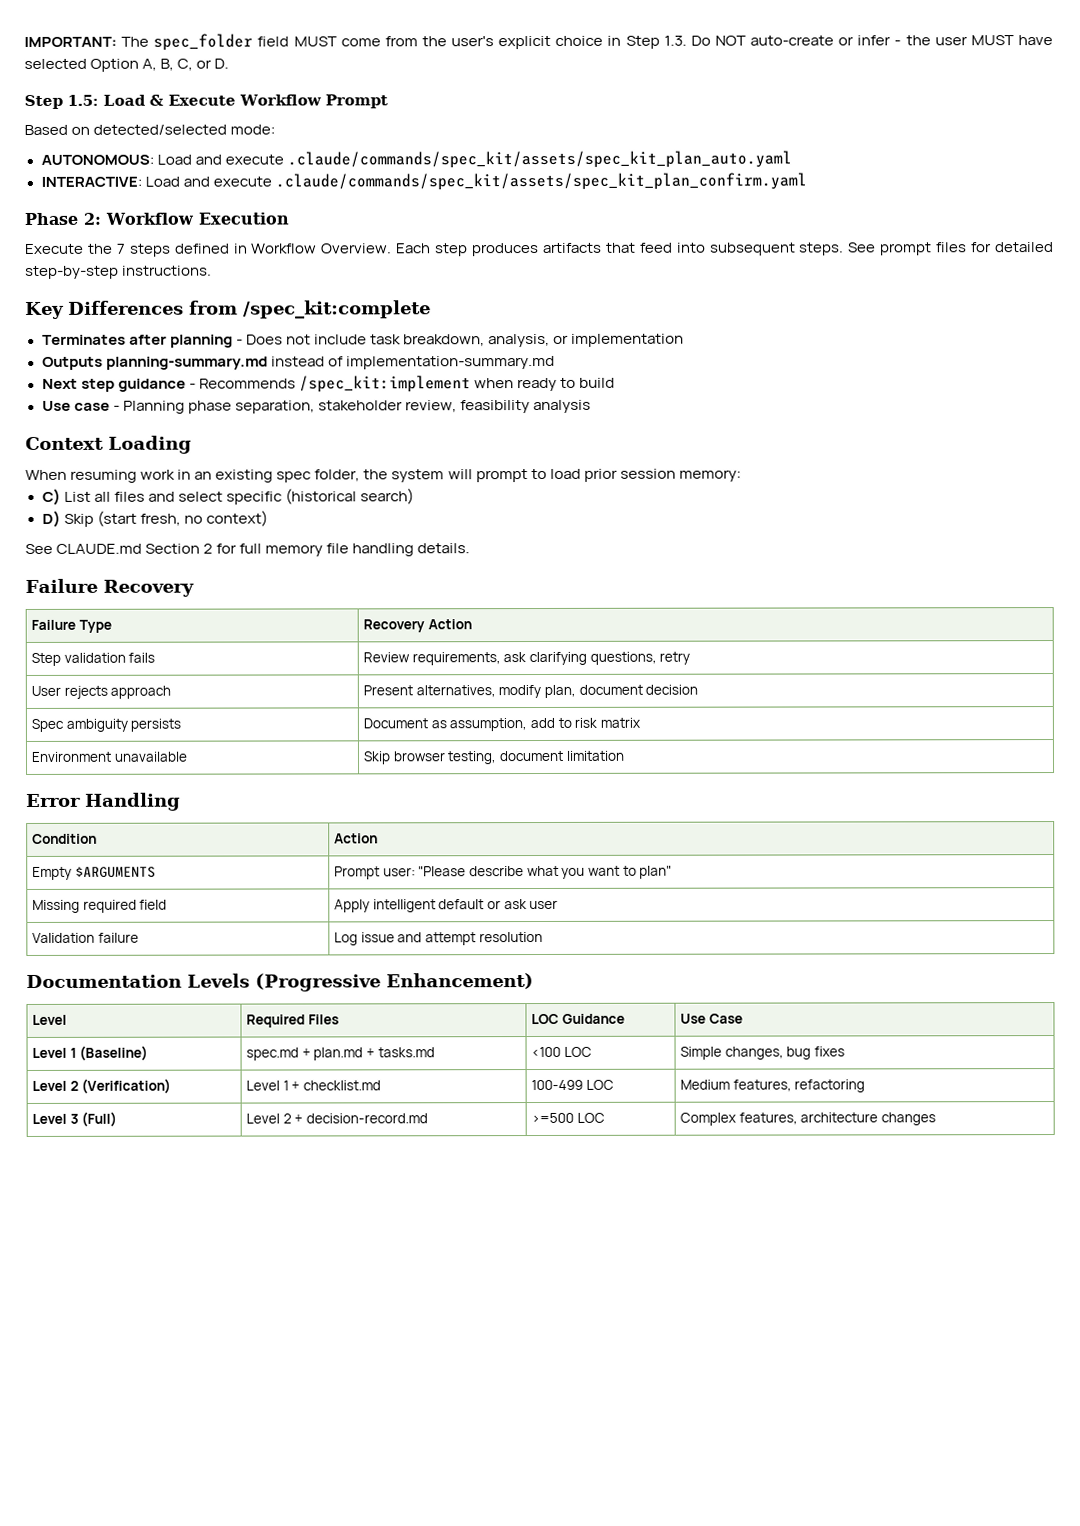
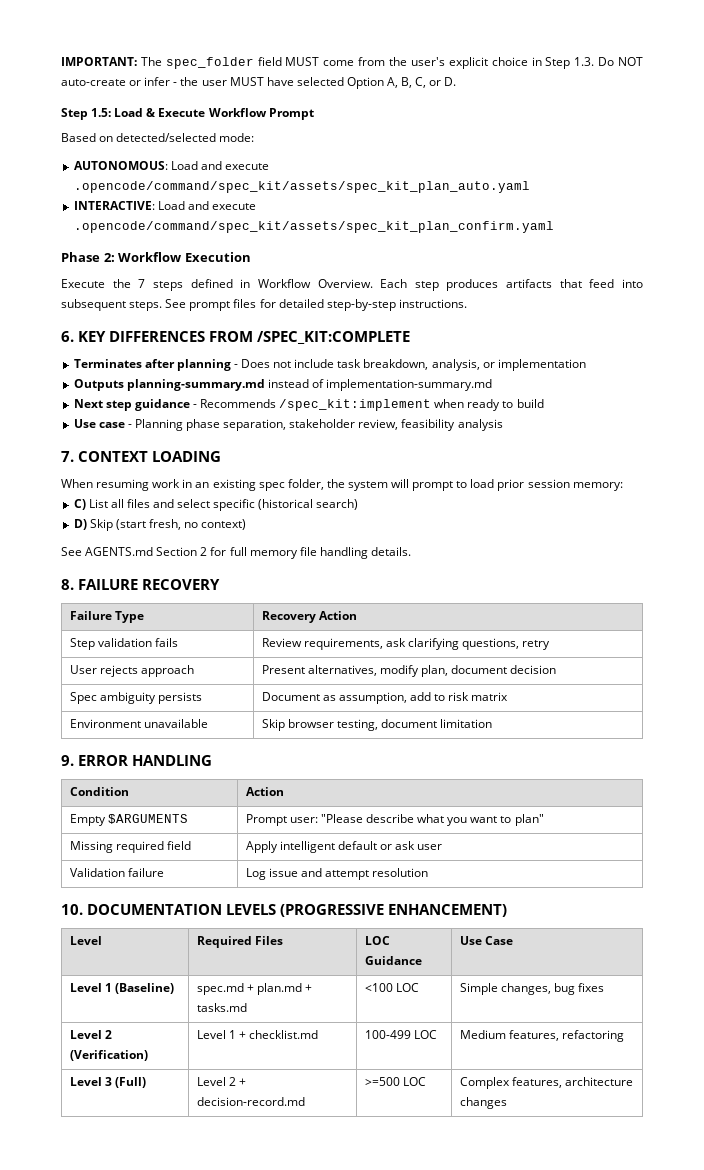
[286,150,792,169] .claude/commands/spec_kit/assets/spec_kit_plan_auto.yaml -> [73,181,530,193] .opencode/command/spec_kit/assets/spec_kit_plan_auto.yaml
[274,172,807,191] .claude/commands/spec_kit/assets/spec_kit_plan_confirm.yaml -> [73,221,554,233] .opencode/command/spec_kit/assets/spec_kit_plan_confirm.yaml
[25,300,431,319] Key Differences from /spec_kit:complete -> [61,331,410,344] 6. KEY DIFFERENCES FROM /SPEC_KIT:COMPLETE
[25,435,192,454] Context Loading -> [61,451,221,462] 7. CONTEXT LOADING
[56,543,143,554] CLAUDE.md -> [85,547,154,556] AGENTS.md
[25,578,194,597] Failure Recovery -> [61,579,220,590] 8. FAILURE RECOVERY
[26,792,181,811] Error Handling -> [61,755,212,766] 9. ERROR HANDLING
[26,973,534,992] Documentation Levels (Progressive Enhancement) -> [61,904,507,917] 10. DOCUMENTATION LEVELS (PROGRESSIVE ENHANCEMENT)

